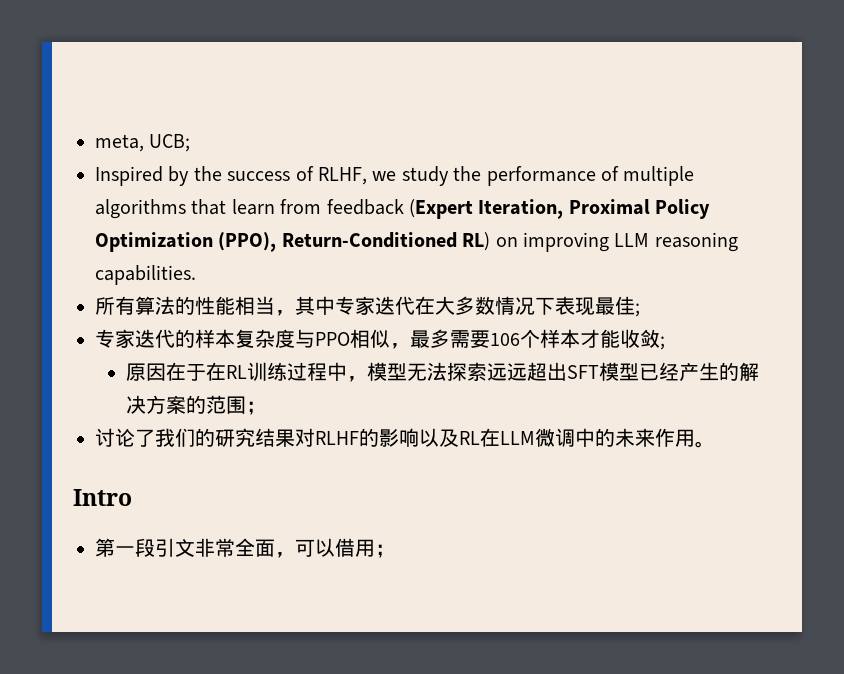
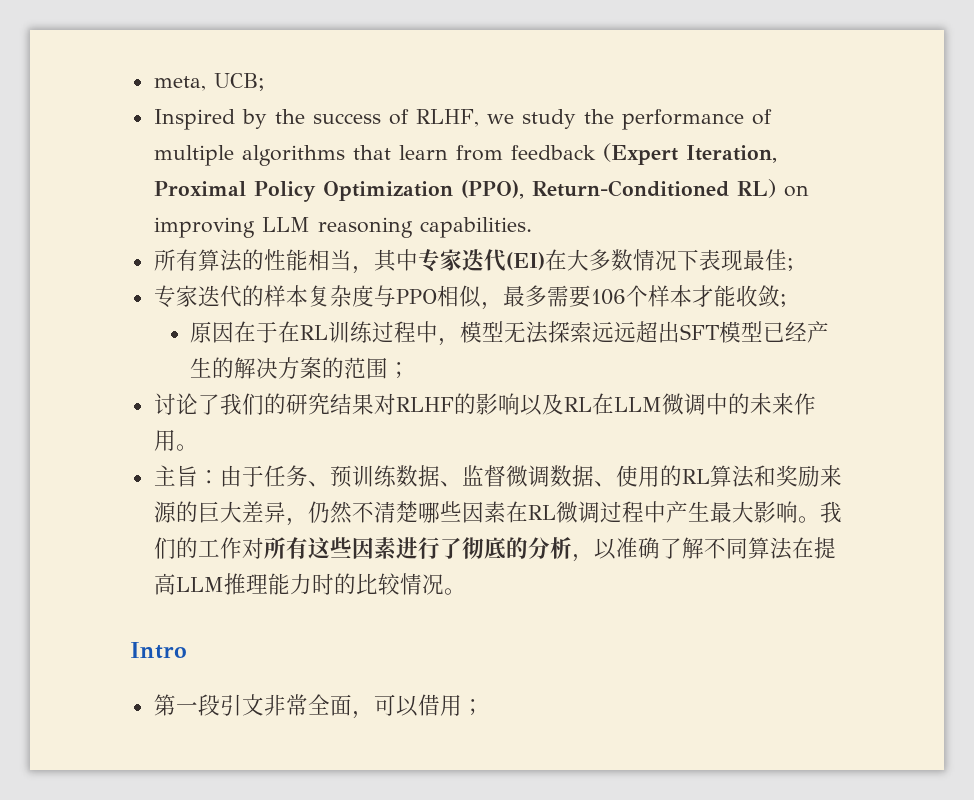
(415, 305) none -> [505,252,545,270] (EI)
(715, 444) none -> [153,465,842,488] [153,501,842,526] [153,537,836,562] [153,573,466,595] // 主旨：由于任务、预训练数据、监督微调数据、使用的RL算法和奖励来源的巨大差异，仍然不清楚哪些因素在RL微调过程中产生最大影响。我们的工作对所有这些因素进行了彻底的分析，以准确了解不同算法在提高LLM推理能力时的比较情况。

